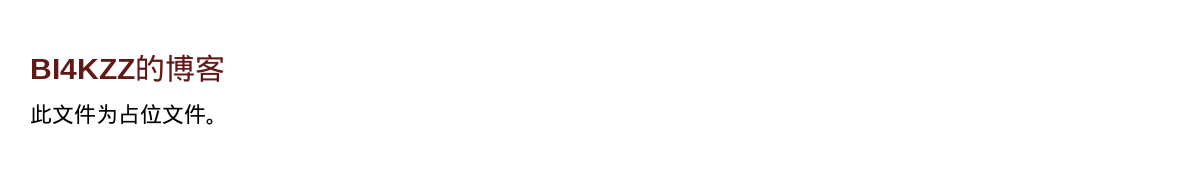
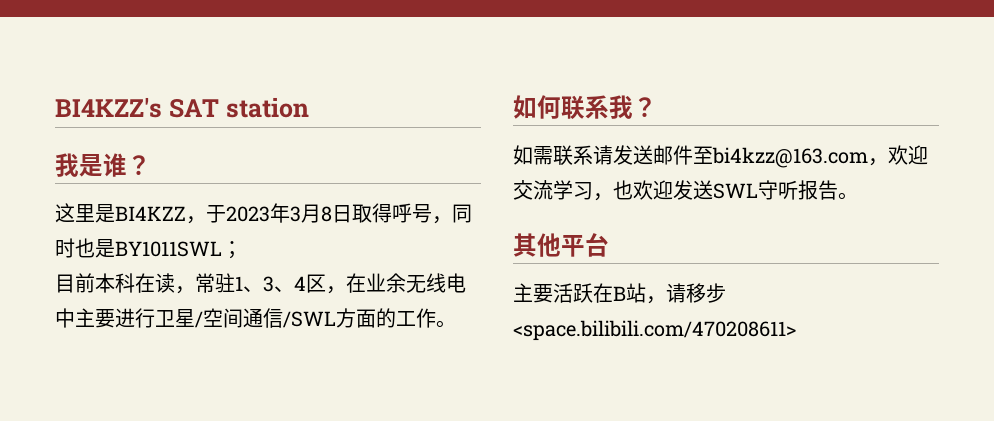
[30,54,225,82] [30,104,228,125] BI4KZZ的博客 // 此文件为占位文件。 -> [55,97,309,118] [55,153,151,177] [55,203,472,224] [55,238,242,259] [55,273,466,294] [55,308,456,328] [513,95,657,120] [513,145,928,168] [513,180,858,201] [513,233,609,257] [513,283,726,304] [513,320,796,341] BI4KZZ's SAT station // 我是谁？ // 这里是BI4KZZ，于2023年3月8日取得呼号，同时也是BY1011SWL； // 目前本科在读，常驻1、3、4区，在业余无线电中主要进行卫星/空间通信/SWL方面的工作。 // 如何联系我？ // 如需联系请发送邮件至bi4kzz@163.com，欢迎交流学习，也欢迎发送SWL守听报告。 // 其他平台 // 主要活跃在B站，请移步<space.bilibili.com/470208611>

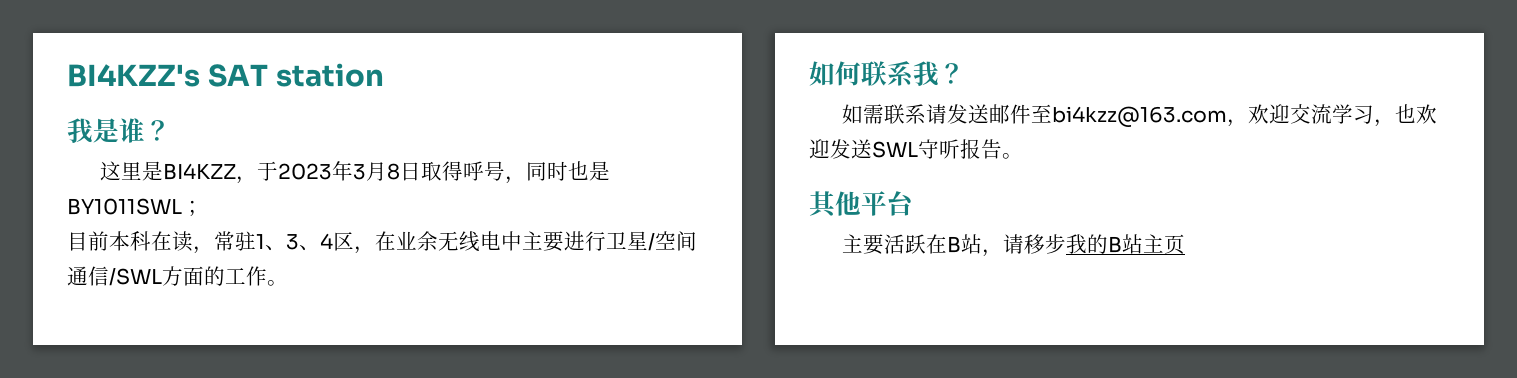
[513,320,796,341] <space.bilibili.com/470208611> -> [1065,234,1185,254] 我的B站主页

